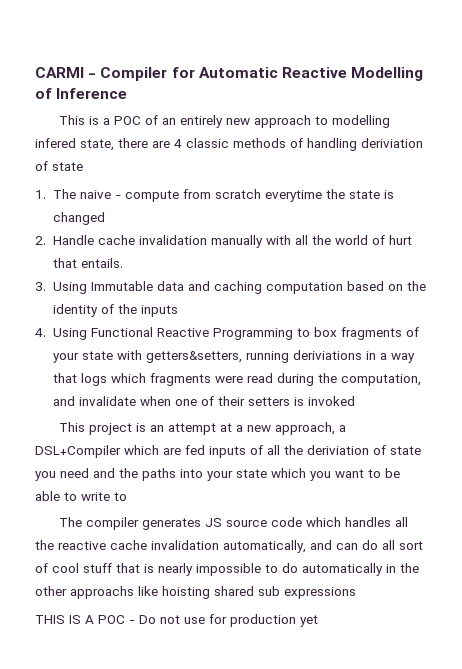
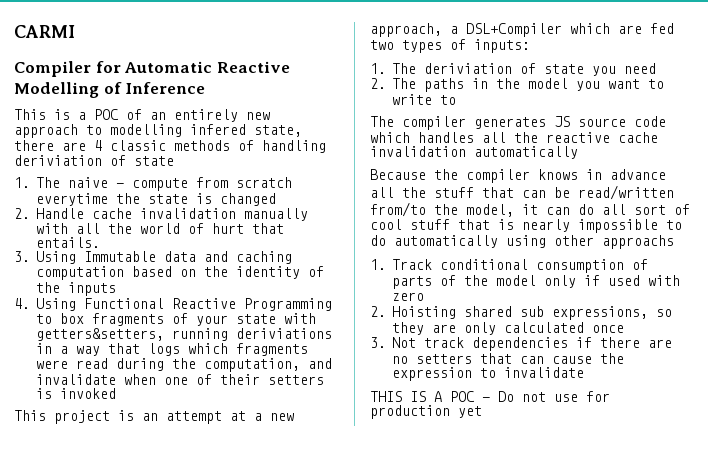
[88,73,97,78] - -> (75, 31) //
[209,445,303,458] inputs of all the -> [370,39,530,53] [370,63,416,74] two types of inputs: // 1. The
[93,468,400,481] [35,491,60,501] and the paths into your state which you want to be able -> [370,78,640,92] // 2. The paths in the model you want
[223,540,332,553] automatically, and -> [474,146,578,159] [370,169,666,183] [370,185,674,200] [370,202,538,217] automatically // Because the compiler knows in advance all the stuff that can be read/written from/to the model, it
[386,563,419,573] in the -> [506,235,546,248] using
[138,586,356,599] like hoisting shared sub expressions -> [370,259,648,273] [391,275,680,289] [391,292,424,301] [370,306,672,320] [391,322,624,335] [370,337,672,351] [391,353,624,364] [391,367,584,381] // 1. Track conditional consumption of parts of the model only if used with zero // 2. Hoisting shared sub expressions, so they are only calculated once // 3. Not track dependencies if there are no setters that can cause the expression to invalidate

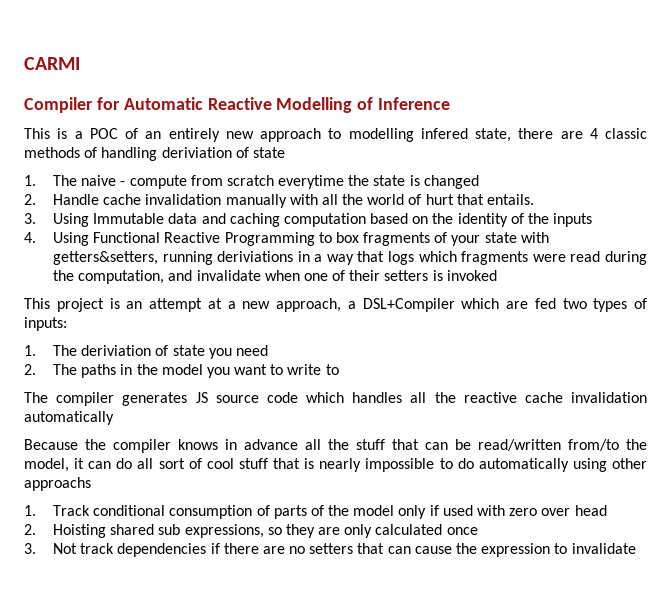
(424, 296) none -> [541,505,607,516] over head
[370,391,610,402] [370,405,482,419] // THIS IS A POC - Do not use for production yet -> (636, 548) none

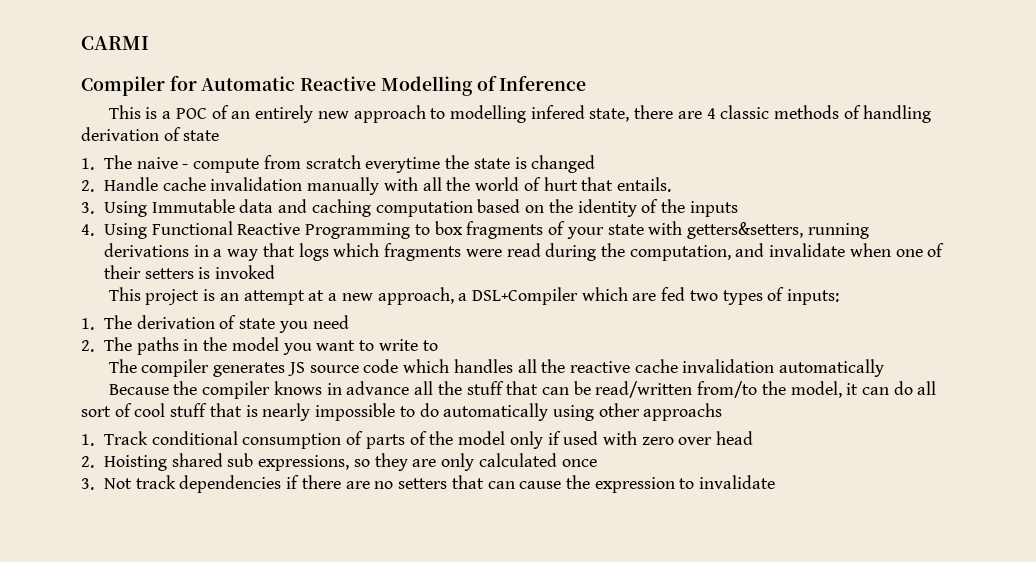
[161,147,232,158] deriviation -> [81,127,159,141] derivation
[217,251,294,262] deriviations -> [104,243,190,257] derivations
[81,345,152,356] deriviation -> [136,315,215,329] derivation

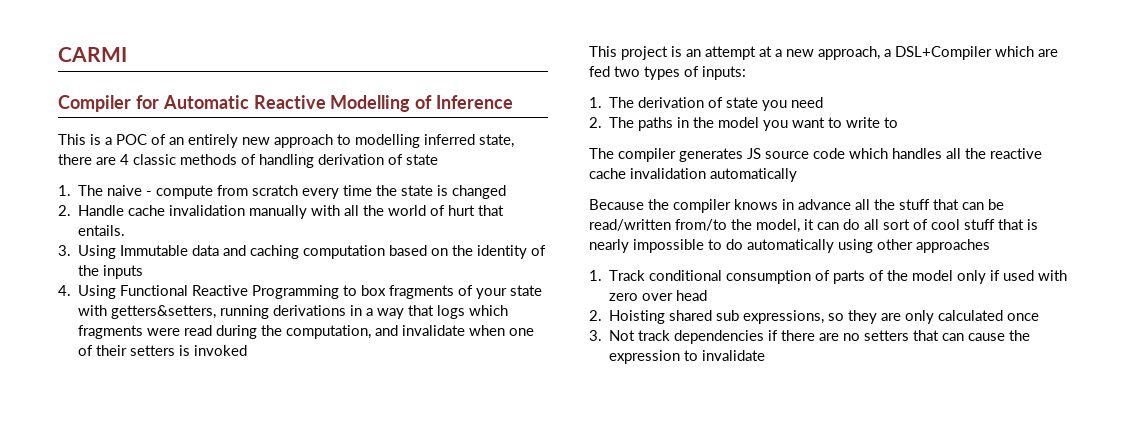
[530,105,585,119] infered -> [424,134,475,145] inferred
[365,157,441,173] everytime -> [302,185,373,199] every time
[643,403,723,421] approachs -> [916,239,990,253] approaches

